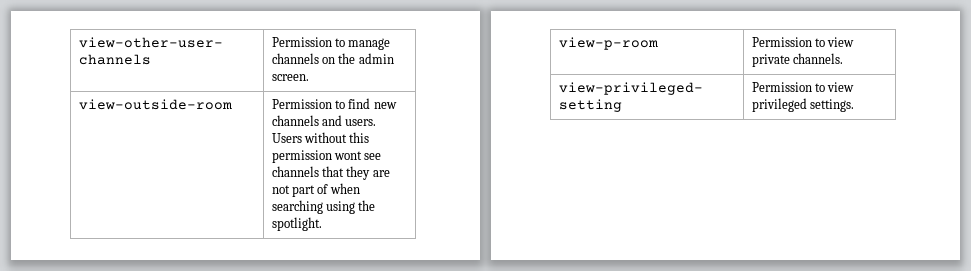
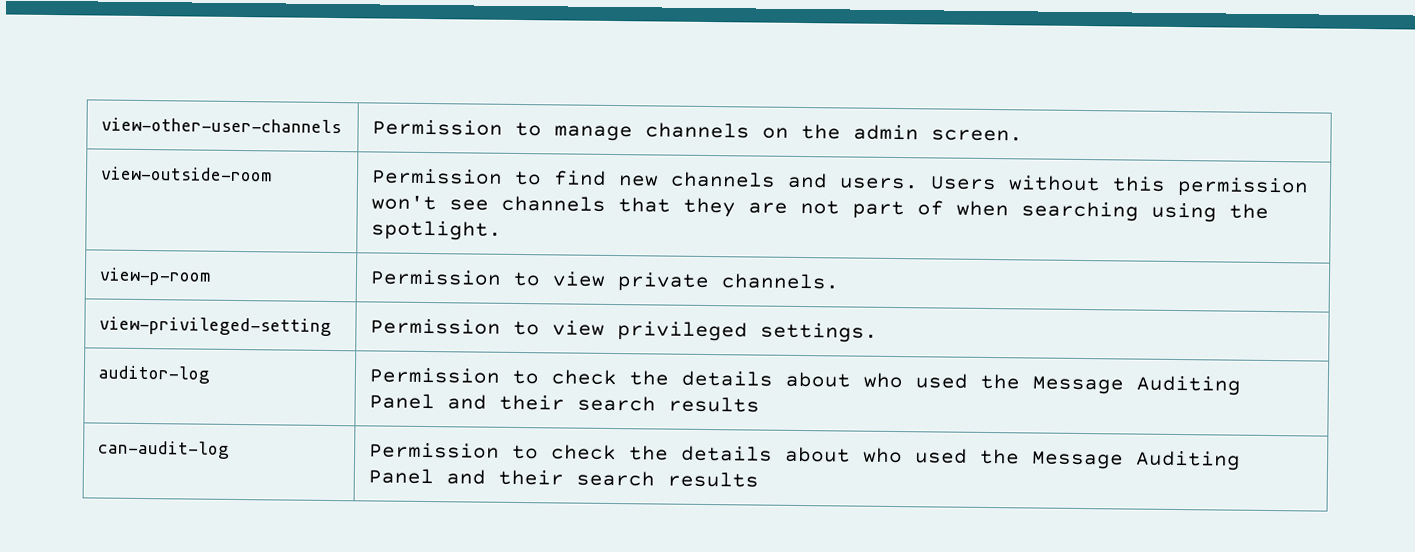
[334,151,363,160] wont -> [371,195,438,211] won't
(855, 105) none -> [98,365,212,384] [369,367,1242,396] [369,393,761,413] [98,440,231,459] [369,442,1242,471] [368,468,760,488] // auditor-log | Permission to check the details about who used the Message Auditing Panel and their search results // can-audit-log | Permission to check the details about who used the Message Auditing Panel and their search results

